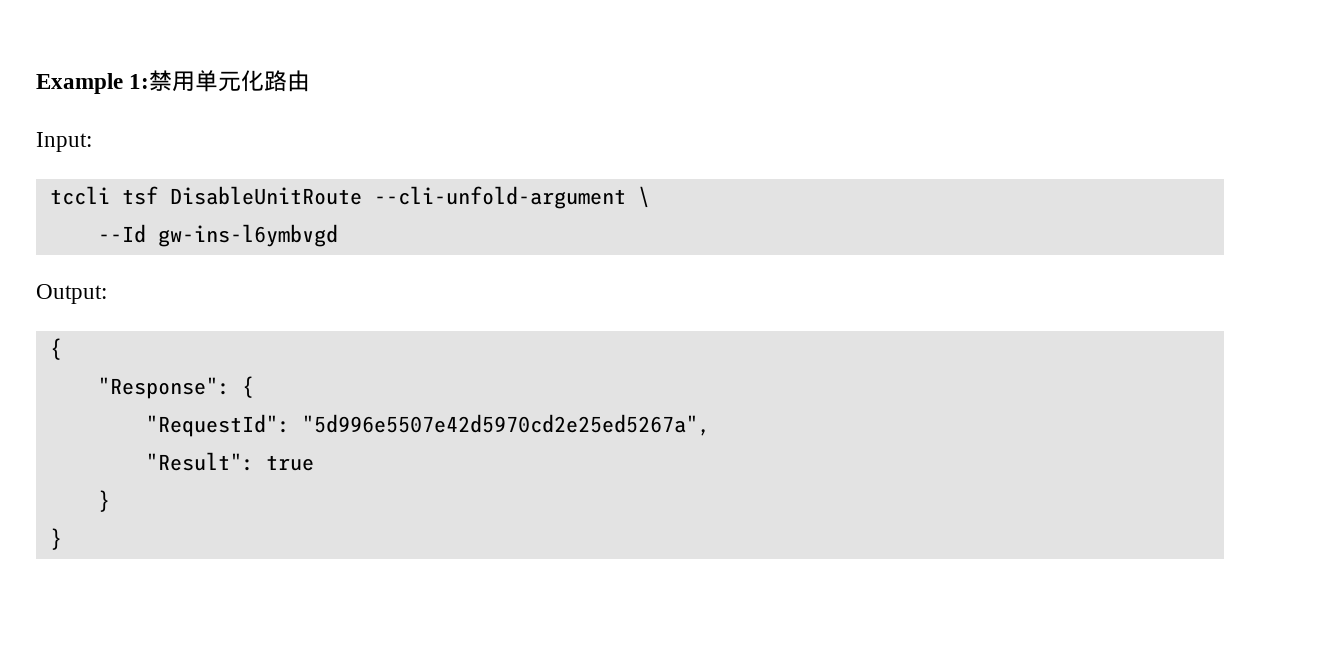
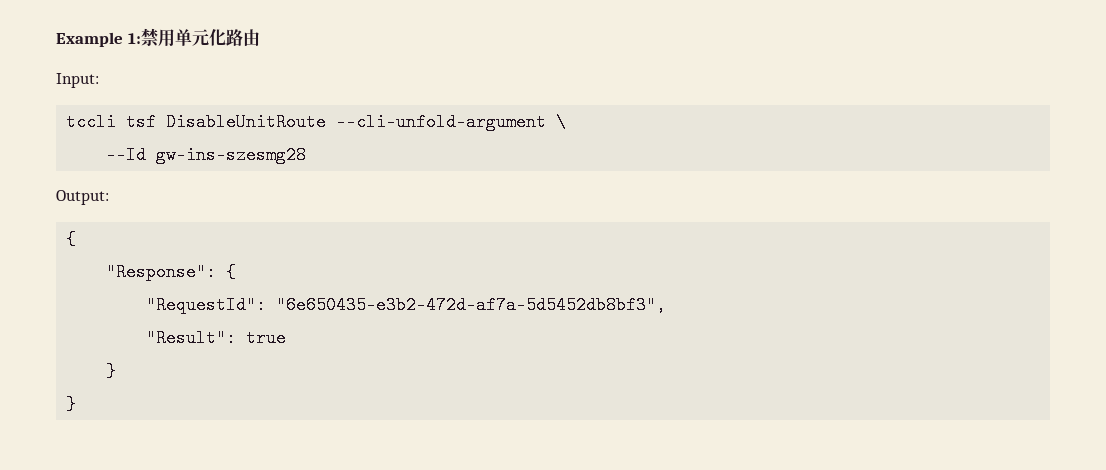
[157,224,338,247] gw-ins-l6ymbvgd -> [156,146,307,164] gw-ins-szesmg28
[301,414,710,436] "5d996e5507e42d5970cd2e25ed5267a", -> [276,296,667,314] "6e650435-e3b2-472d-af7a-5d5452db8bf3",

